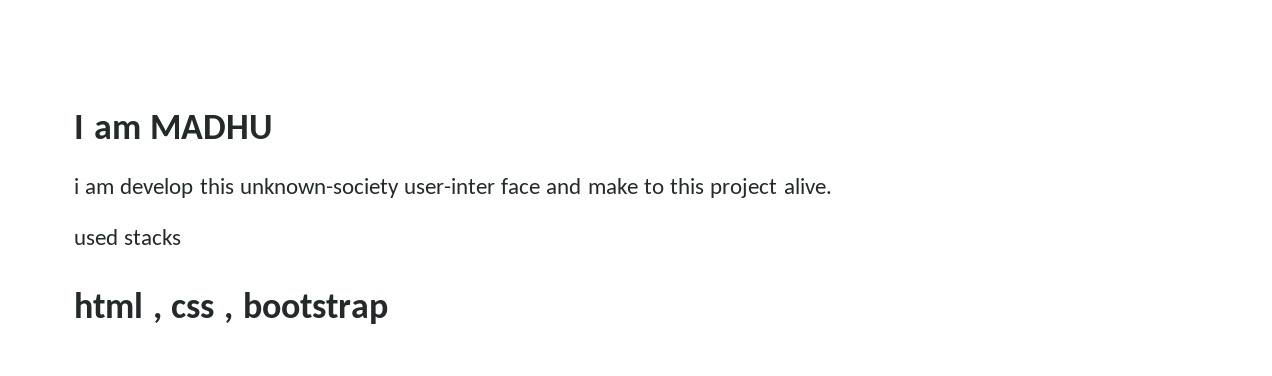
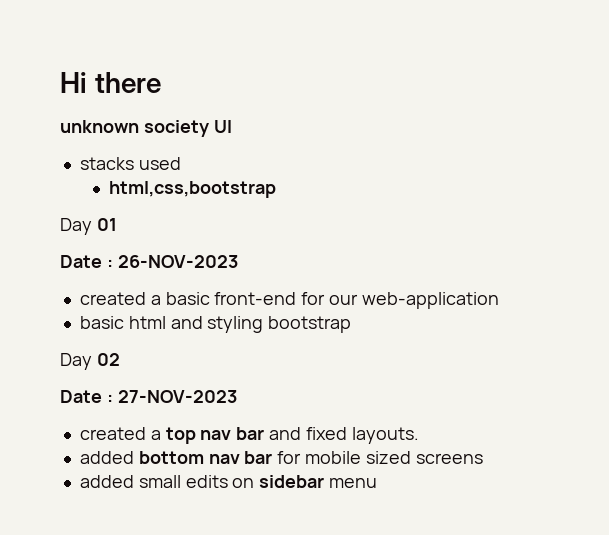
[74,115,274,139] [74,178,832,198] [74,229,182,245] [74,292,388,324] I am MADHU // i am develop this unknown-society user-inter face and make to this project alive. // used stacks // html , css , bootstrap -> [60,72,161,93] [60,120,232,137] [79,157,181,170] [108,181,276,198] [60,218,117,235] [60,255,238,268] [79,292,499,309] [79,316,352,333] [60,353,120,370] [60,390,237,403] [79,427,419,444] [79,451,483,464] [79,475,378,488] Hi there // unknown society UI // stacks used // html,css,bootstrap // Day 01 // Date : 26-NOV-2023 // created a basic front-end for our web-application // basic html and styling bootstrap // Day 02 // Date : 27-NOV-2023 // created a top nav bar and fixed layouts. // added bottom nav bar for mobile sized screens // added small edits on sidebar menu

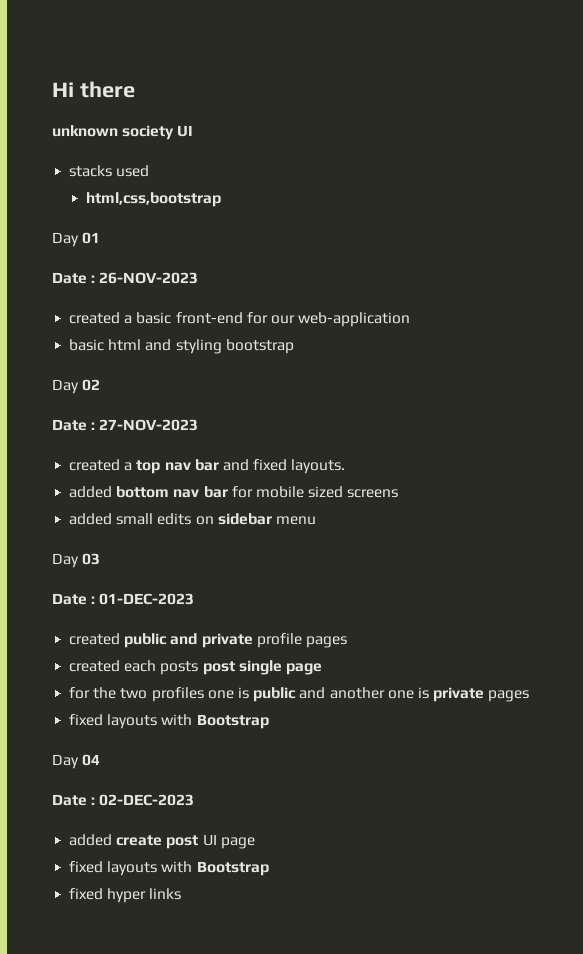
(378, 483) none -> [52,553,101,568] [52,593,195,605] [69,633,347,648] [69,660,322,675] [69,687,530,702] [69,714,269,729] [52,754,101,769] [52,794,195,806] [69,834,255,849] [69,861,269,876] [69,888,182,903] // Day 03 // Date : 01-DEC-2023 // created public and private profile pages // created each posts post single page // for the two profiles one is public and another one is private pages // fixed layouts with Bootstrap // Day 04 // Date : 02-DEC-2023 // added create post UI page // fixed layouts with Bootstrap // fixed hyper links

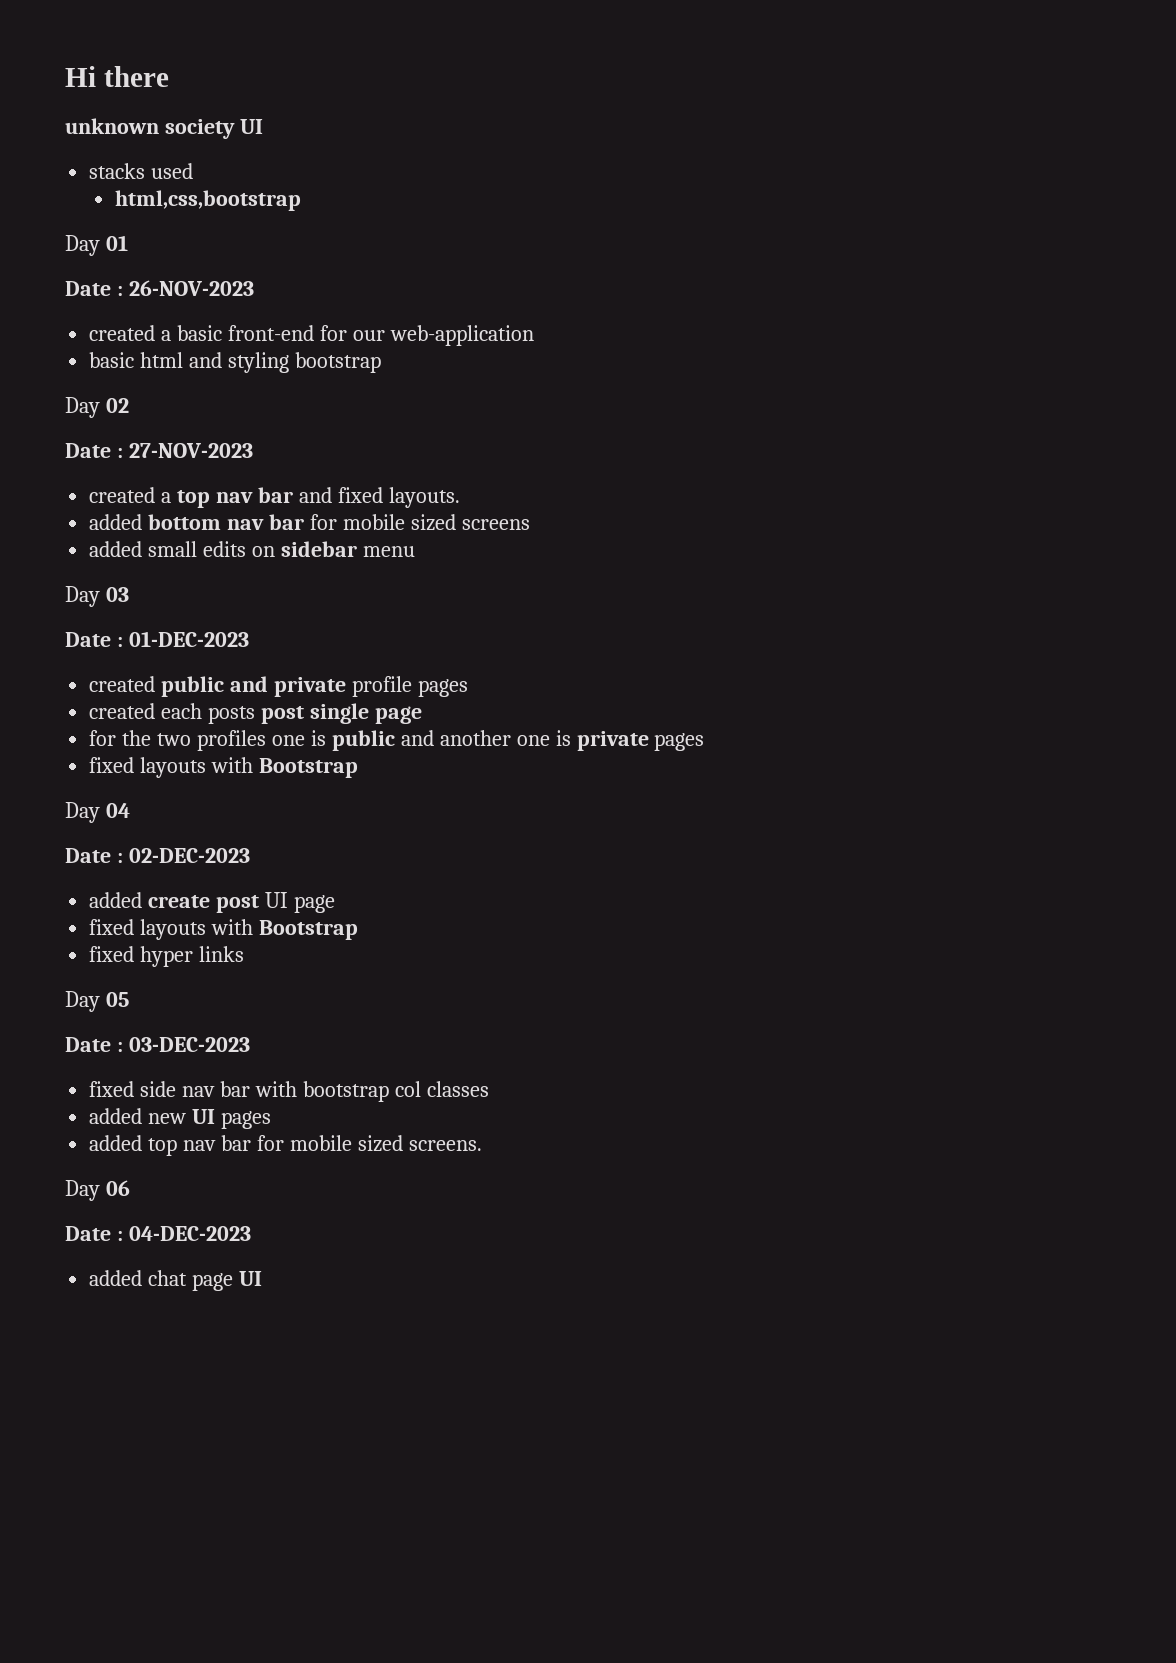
(182, 894) none -> [65,991,129,1012] [65,1037,250,1052] [89,1081,489,1102] [89,1108,272,1129] [89,1135,482,1156] [65,1180,130,1201] [65,1226,251,1241] [89,1270,263,1291] // Day 05 // Date : 03-DEC-2023 // fixed side nav bar with bootstrap col classes // added new UI pages // added top nav bar for mobile sized screens. // Day 06 // Date : 04-DEC-2023 // added chat page UI

